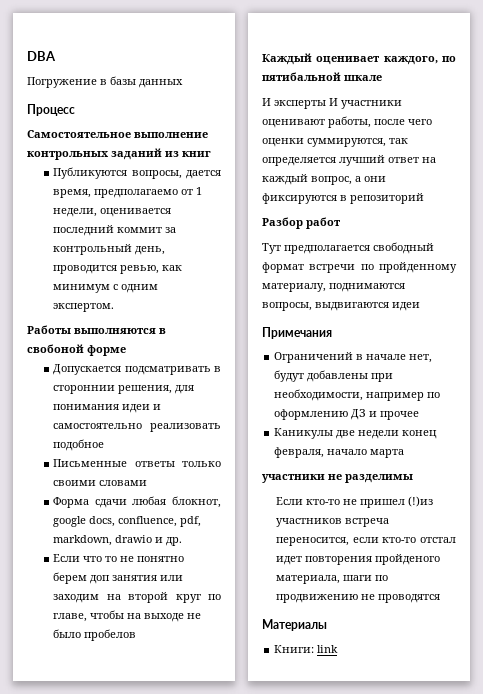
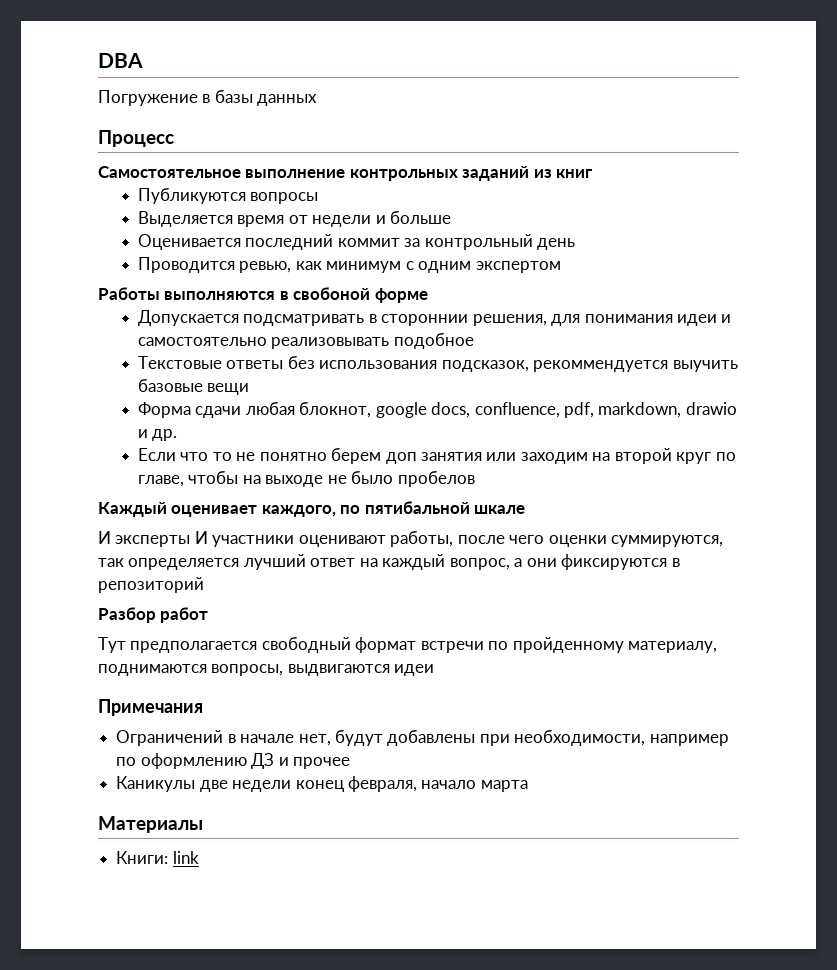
[131,170,221,179] [53,187,203,198] [53,208,172,217] вопросы, дается время, предполагаемо от 1 недели, оценивается -> [250,192,319,204] [137,211,452,227] [137,234,241,250] вопросы // Выделяется время от недели и больше // Оценивается
[135,246,166,255] [53,265,118,274] день, проводится -> [537,238,576,250] [137,257,235,273] день // Проводится
[53,303,115,312] экспертом. -> [475,261,561,273] экспертом
[150,423,221,432] реализовать -> [271,337,390,349] реализовывать
[53,459,221,467] [53,480,148,486] Письменные ответы только своими словами -> [137,356,738,372] [137,379,250,395] Текстовые ответы без использования подсказок, рекоммендуется выучить базовые вещи
[262,474,413,483] [276,496,434,508] [276,518,390,527] [276,537,456,546] [276,554,441,565] [276,575,389,584] [276,594,441,603] // участники не разделимы // Если кто-то не пришел (!)из участников встреча переносится, если кто-то отстал идет повторения пройденого материала, шаги по продвижению не проводятся -> (528, 786) none

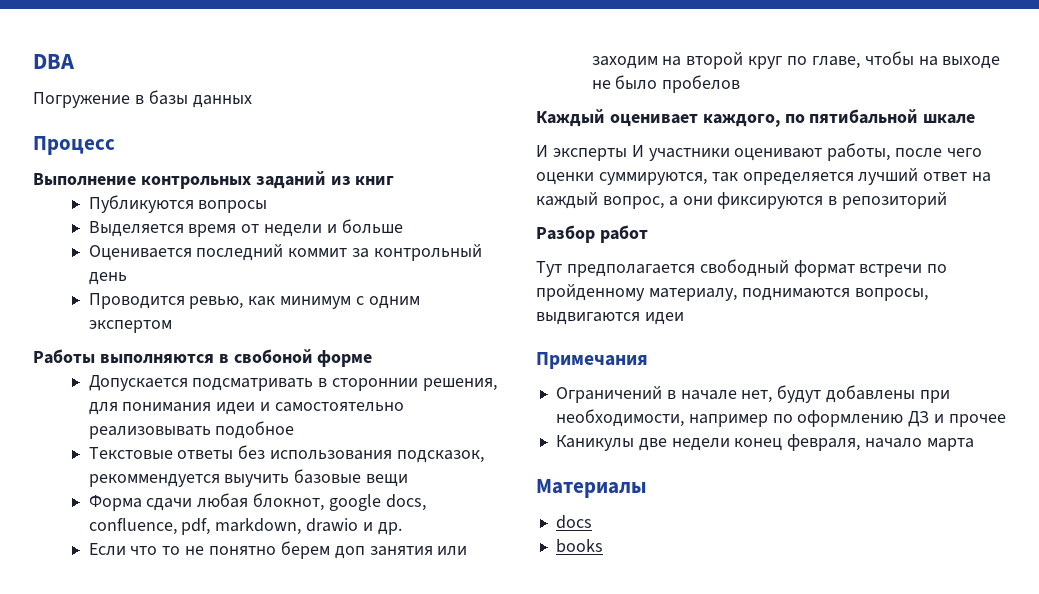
[98,166,346,178] Самостоятельное выполнение -> [33,173,136,186] Выполнение
[116,851,199,864] Книги: link -> [555,515,592,529] [555,539,603,553] docs // books

